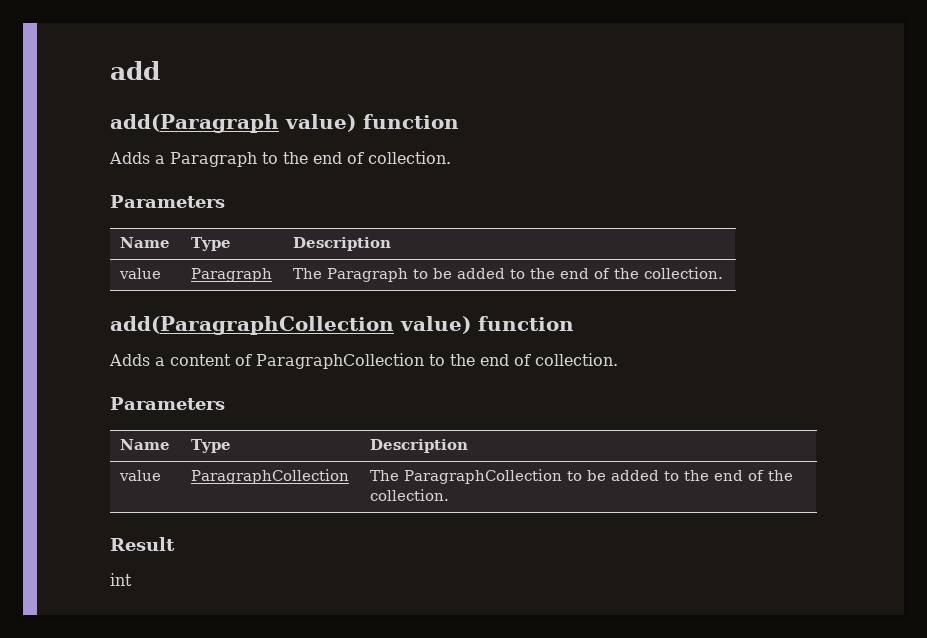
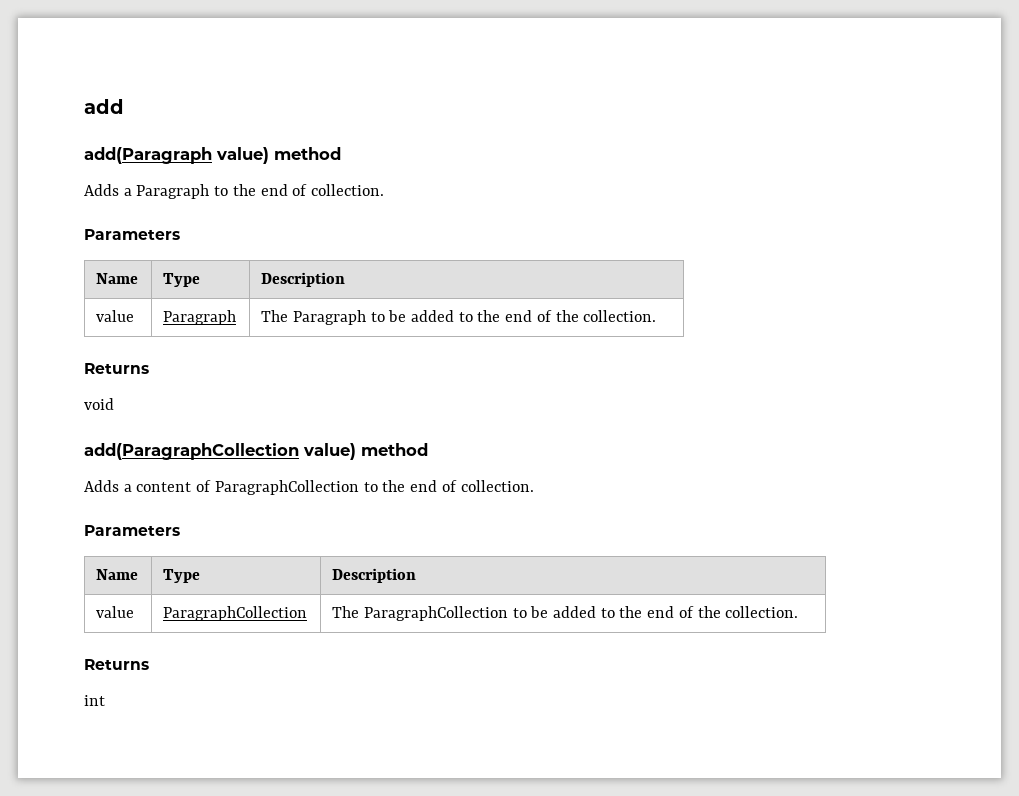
[363,114,459,129] function -> [274,147,341,160] method
(724, 273) none -> [84,363,149,374] [84,398,114,410] // Returns // void
[478,316,574,331] function -> [361,443,428,456] method
[110,537,175,551] Result -> [84,659,149,670] Returns

